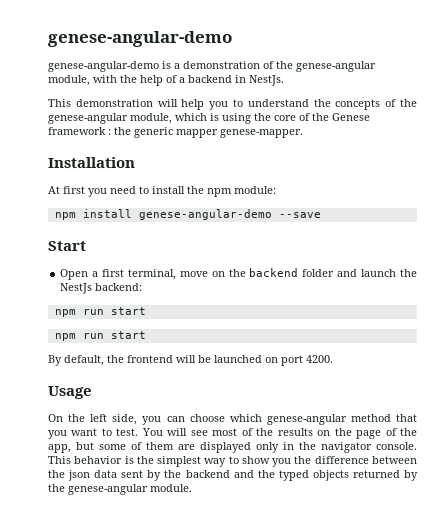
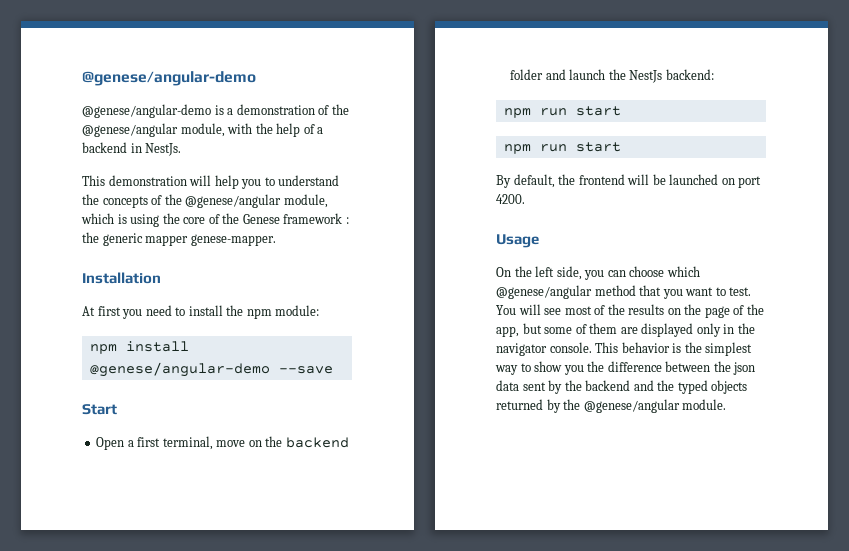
[48,31,232,47] [48,61,159,72] genese-angular-demo // genese-angular-demo -> [82,71,256,86] [82,104,211,118] @genese/angular-demo // @genese/angular-demo
[296,61,376,72] genese-angular -> [82,123,178,137] @genese/angular
[48,113,128,124] genese-angular -> [185,194,282,208] @genese/angular
[138,209,272,220] genese-angular-demo -> [89,362,270,377] @genese/angular-demo
[266,414,347,425] genese-angular -> [496,285,592,299] @genese/angular
[68,484,148,495] genese-angular -> [583,399,680,413] @genese/angular

